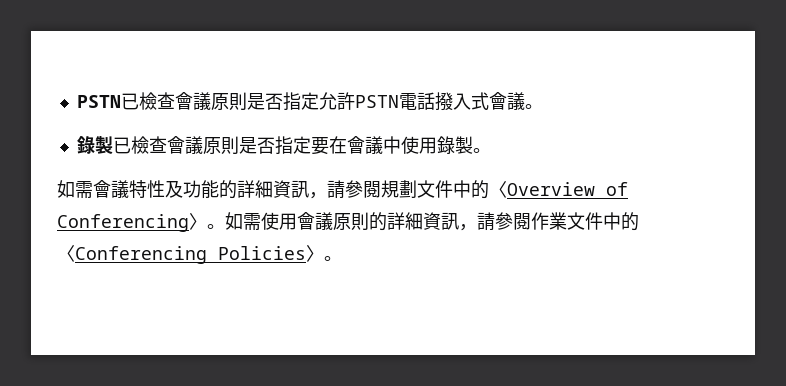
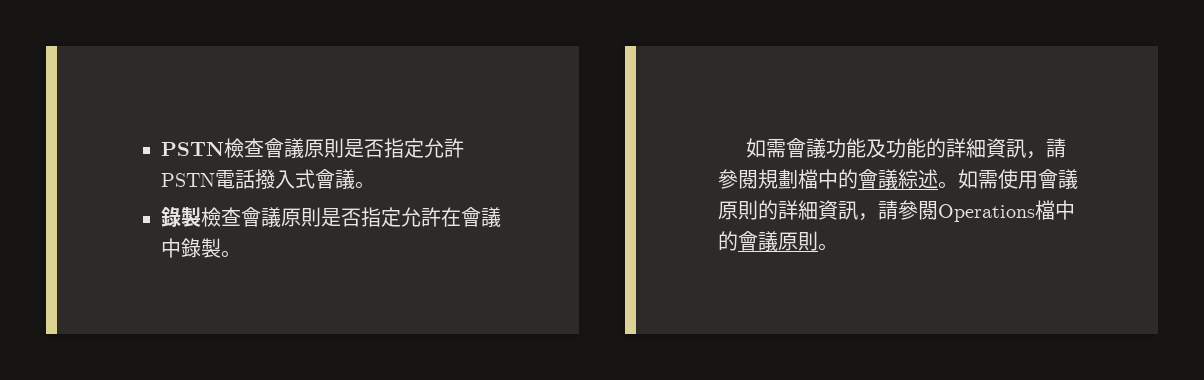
[76,93,139,110] PSTN已 -> [161,142,224,156] PSTN
[112,136,329,155] 已檢查會議原則是否指定要 -> [201,207,441,227] 檢查會議原則是否指定允許
[400,136,437,154] 使用 -> (181, 248) none
[129,180,165,198] 特性 -> [825,138,866,158] 功能
[417,180,628,199] [57,213,207,232] 文件中的〈Overview of Conferencing〉 -> [798,169,938,189] 檔中的會議綜述
[531,212,639,231] [57,245,324,264] 作業文件中的〈Conferencing Policies〉 -> [938,200,1075,222] [718,231,818,251] Operations檔中的會議原則

